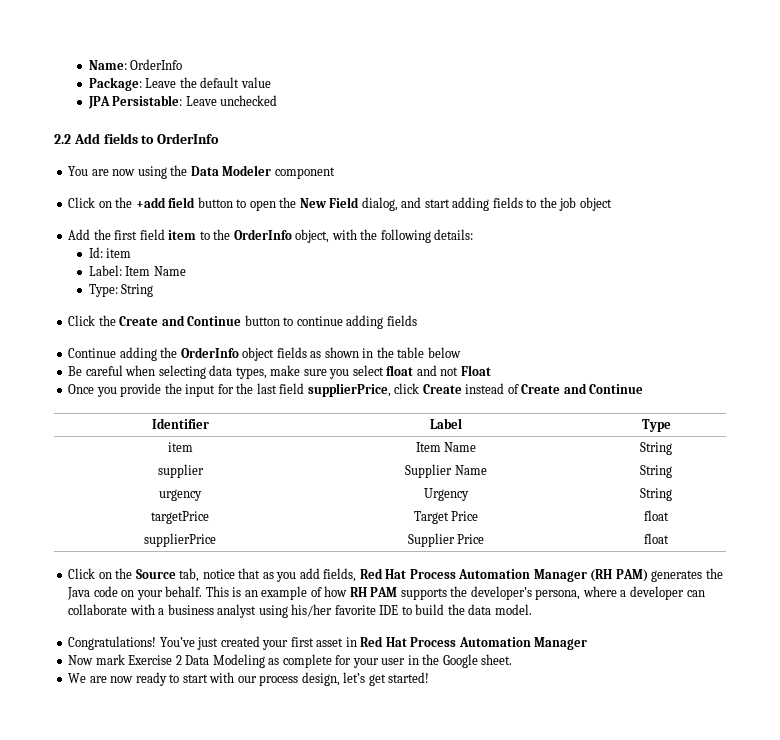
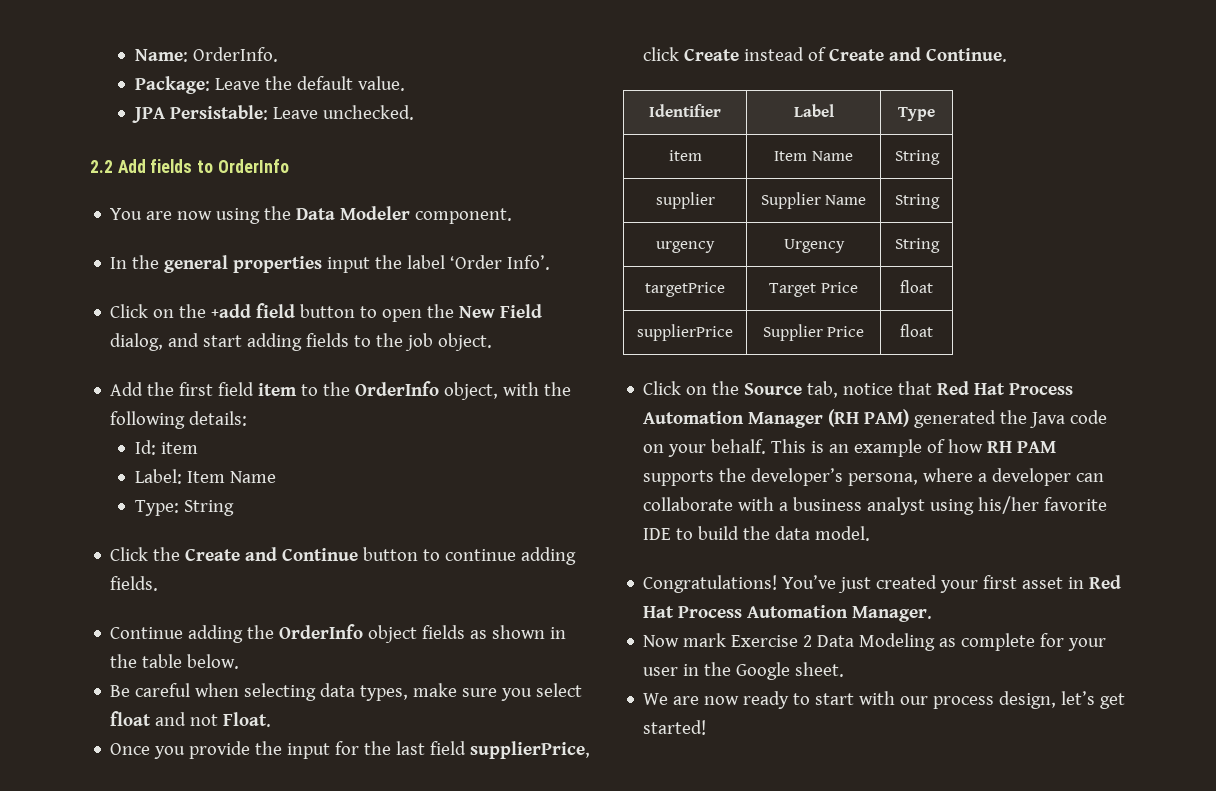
[130,59,183,70] OrderInfo -> [192,47,278,62] OrderInfo.
[240,77,271,88] value -> [357,76,405,91] value.
[220,95,278,106] unchecked -> [322,105,414,120] unchecked.
[274,167,335,179] component -> [415,208,513,224] [110,255,551,273] component. // In the general properties input the label ‘Order Info’.
[579,197,612,211] object -> [438,333,493,351] object.
[386,315,417,326] fields -> [110,576,159,591] fields.
[427,347,461,358] below -> [187,654,240,669] below.
[460,365,491,376] Float -> [223,712,272,727] Float.
[589,384,644,394] Continue -> [926,48,1008,62] Continue.
[262,568,357,582] as you add fields, -> (933, 388) none
[651,570,703,582] generates -> [914,410,997,428] generated
[534,637,588,650] Manager -> [852,606,933,622] Manager.

